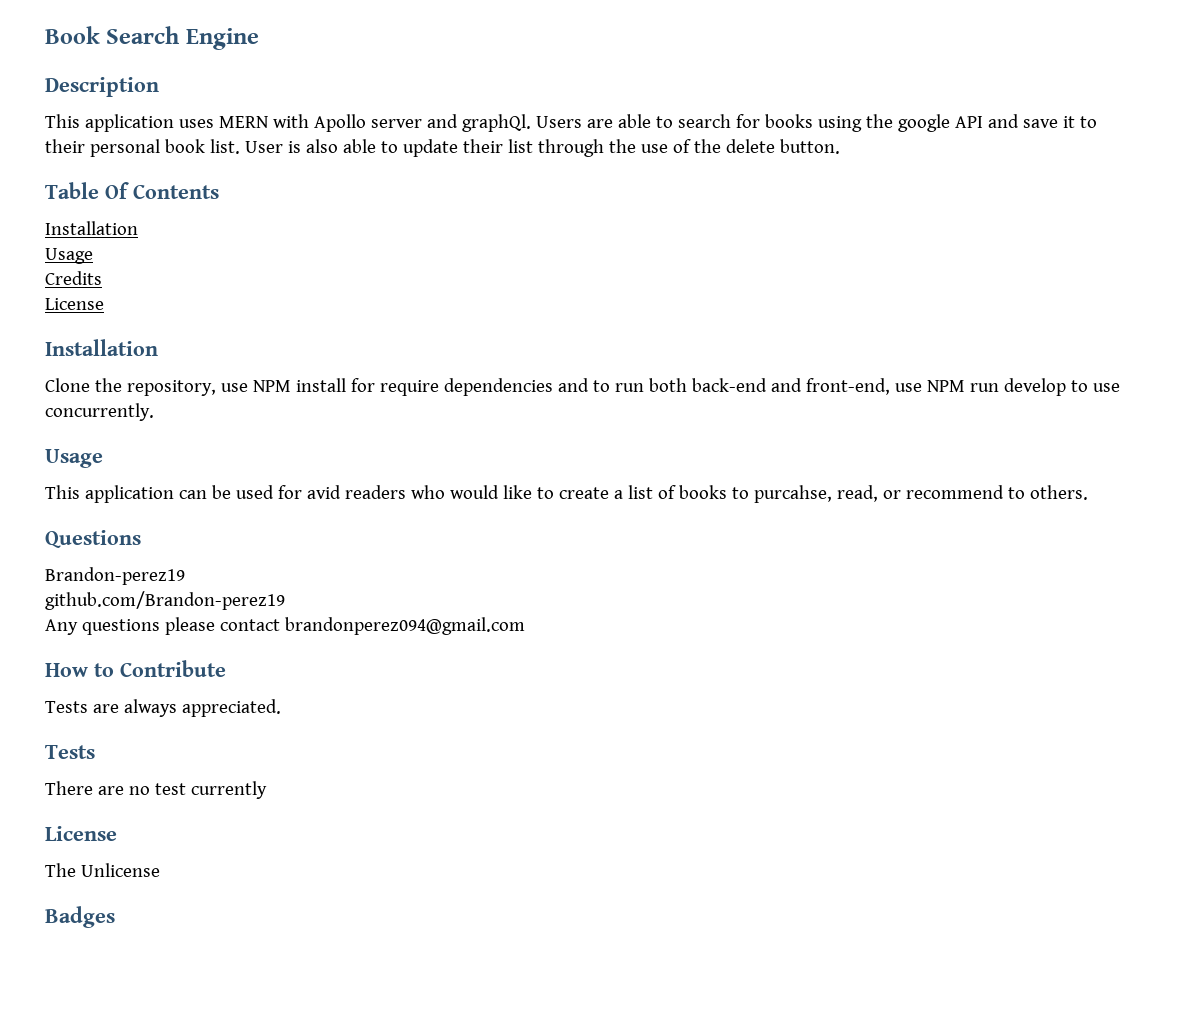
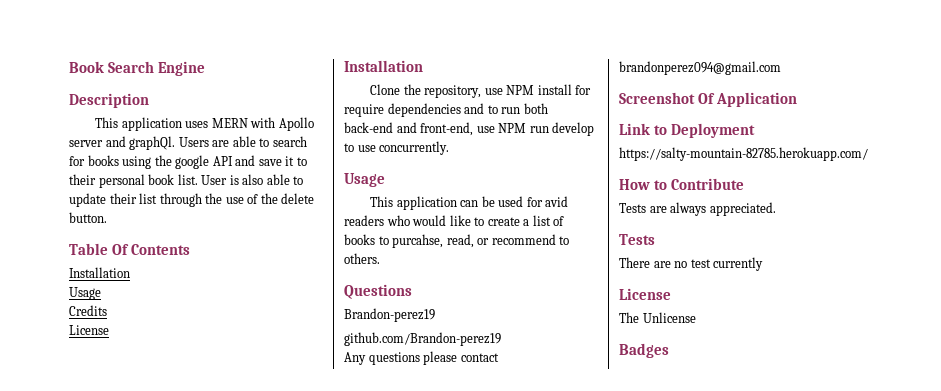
(525, 626) none -> [619,92,797,107] [619,123,755,138] [619,147,868,161] // Screenshot Of Application // Link to Deployment // https://salty-mountain-82785.herokuapp.com/

